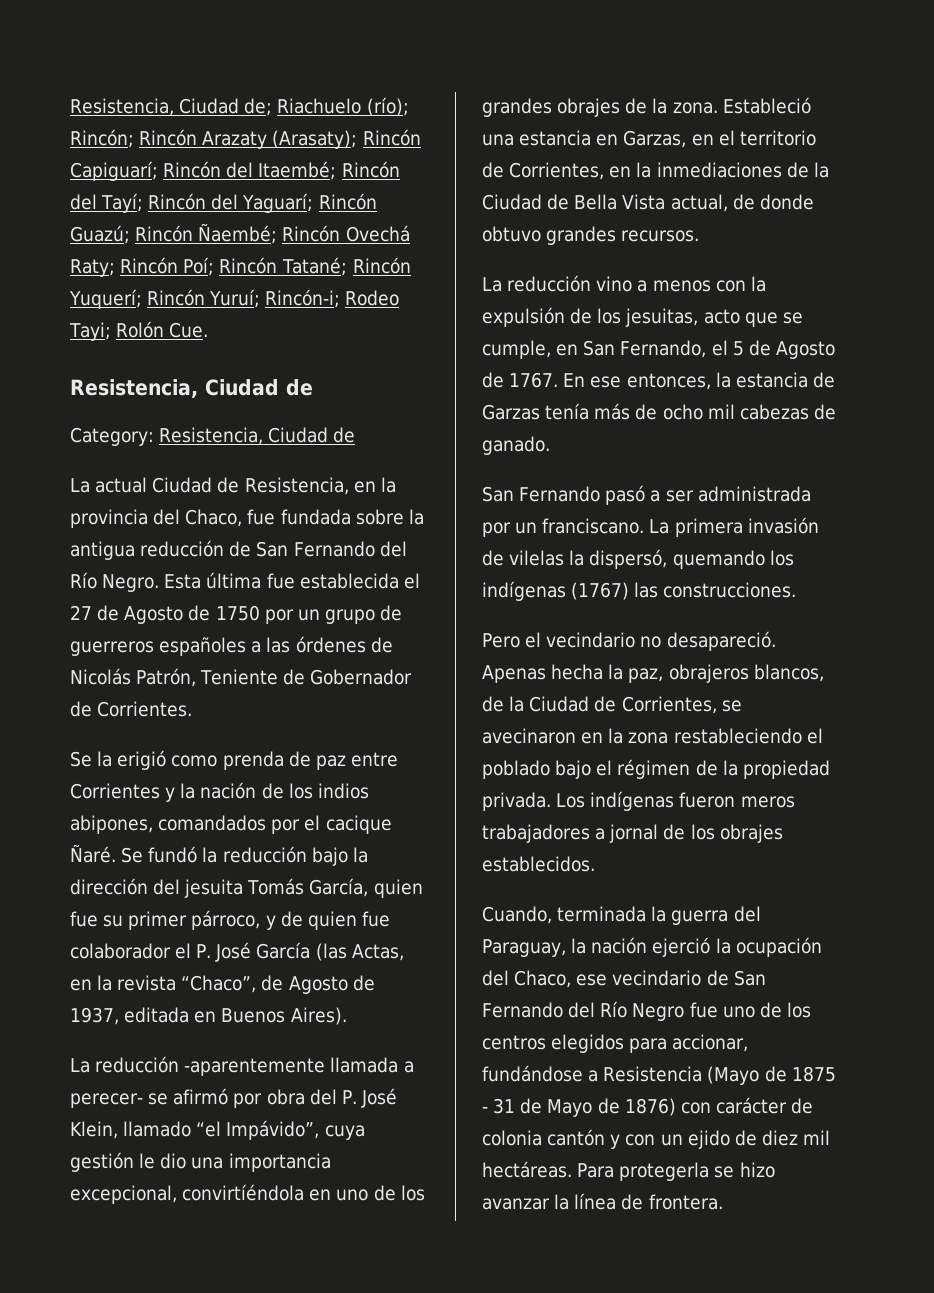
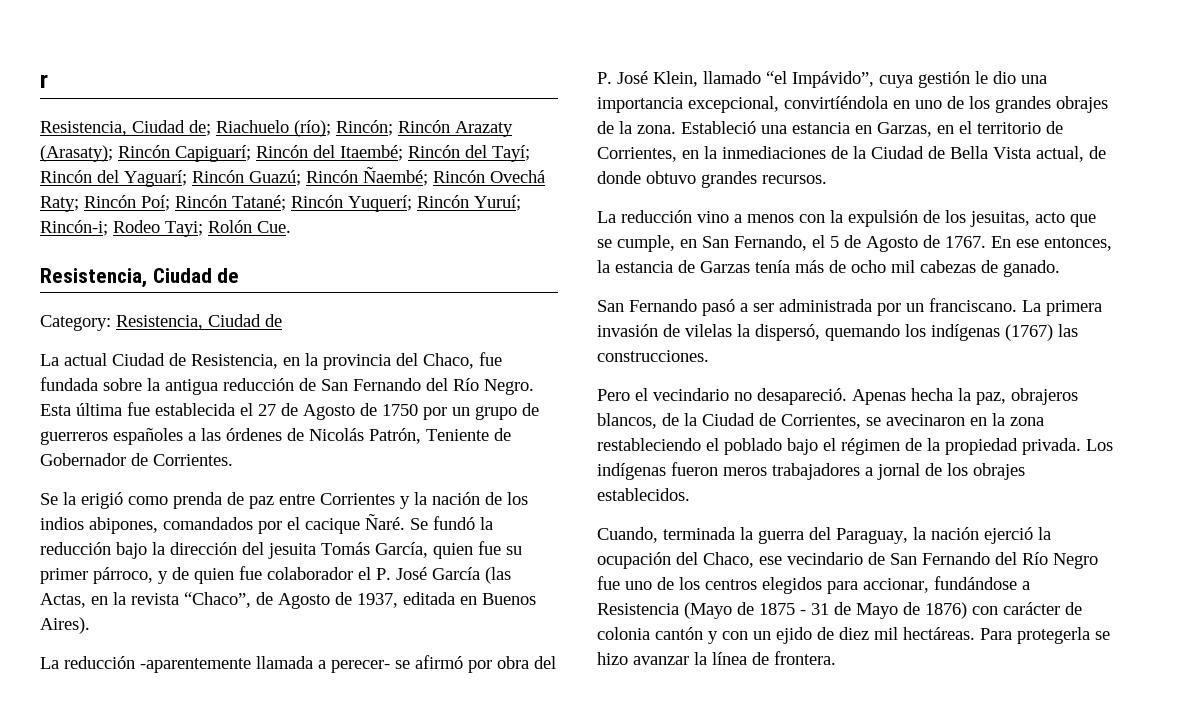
(70, 107) none -> [40,74,48,88] r //

